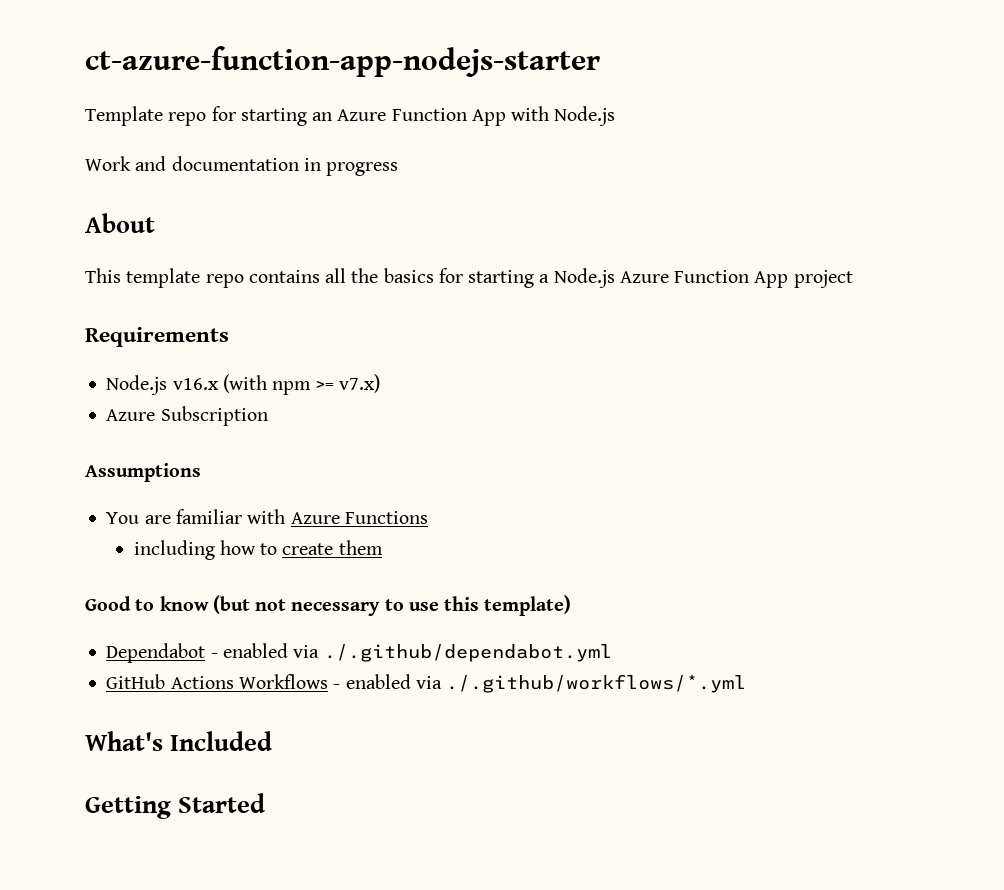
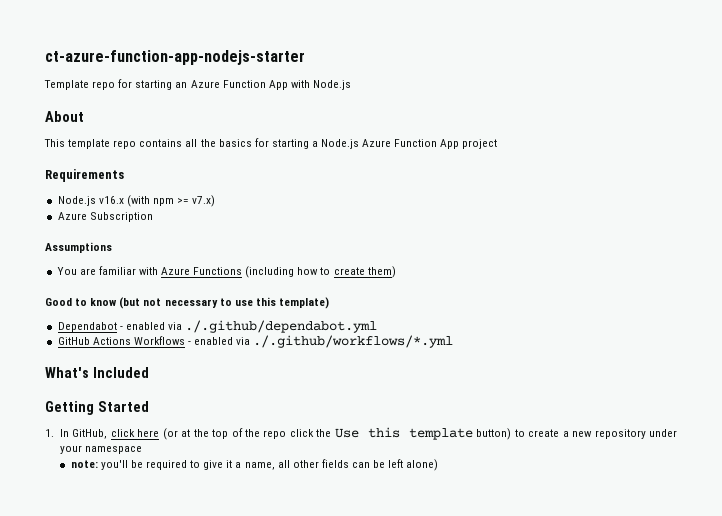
[85,156,399,176] // Work and documentation in progress -> (351, 85) none
[133,540,215,560] // including -> [245,266,295,278] (including
[338,540,383,555] them -> [367,266,396,278] them)
(266, 803) none -> [45,427,677,440] [59,445,142,454] [70,459,439,471] // 1. In GitHub, click here (or at the top of the repo click the Use this template button) to create a new repository under your namespace // note: you'll be required to give it a name, all other fields can be left alone)

